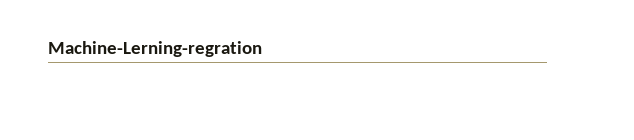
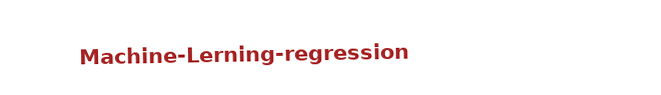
[48,41,262,57] Machine-Lerning-regration -> [78,42,410,69] Machine-Lerning-regression

